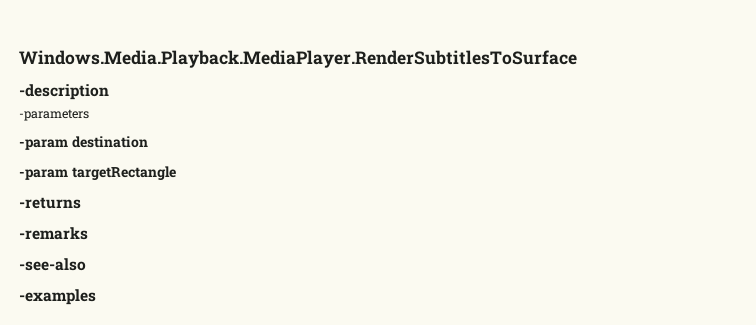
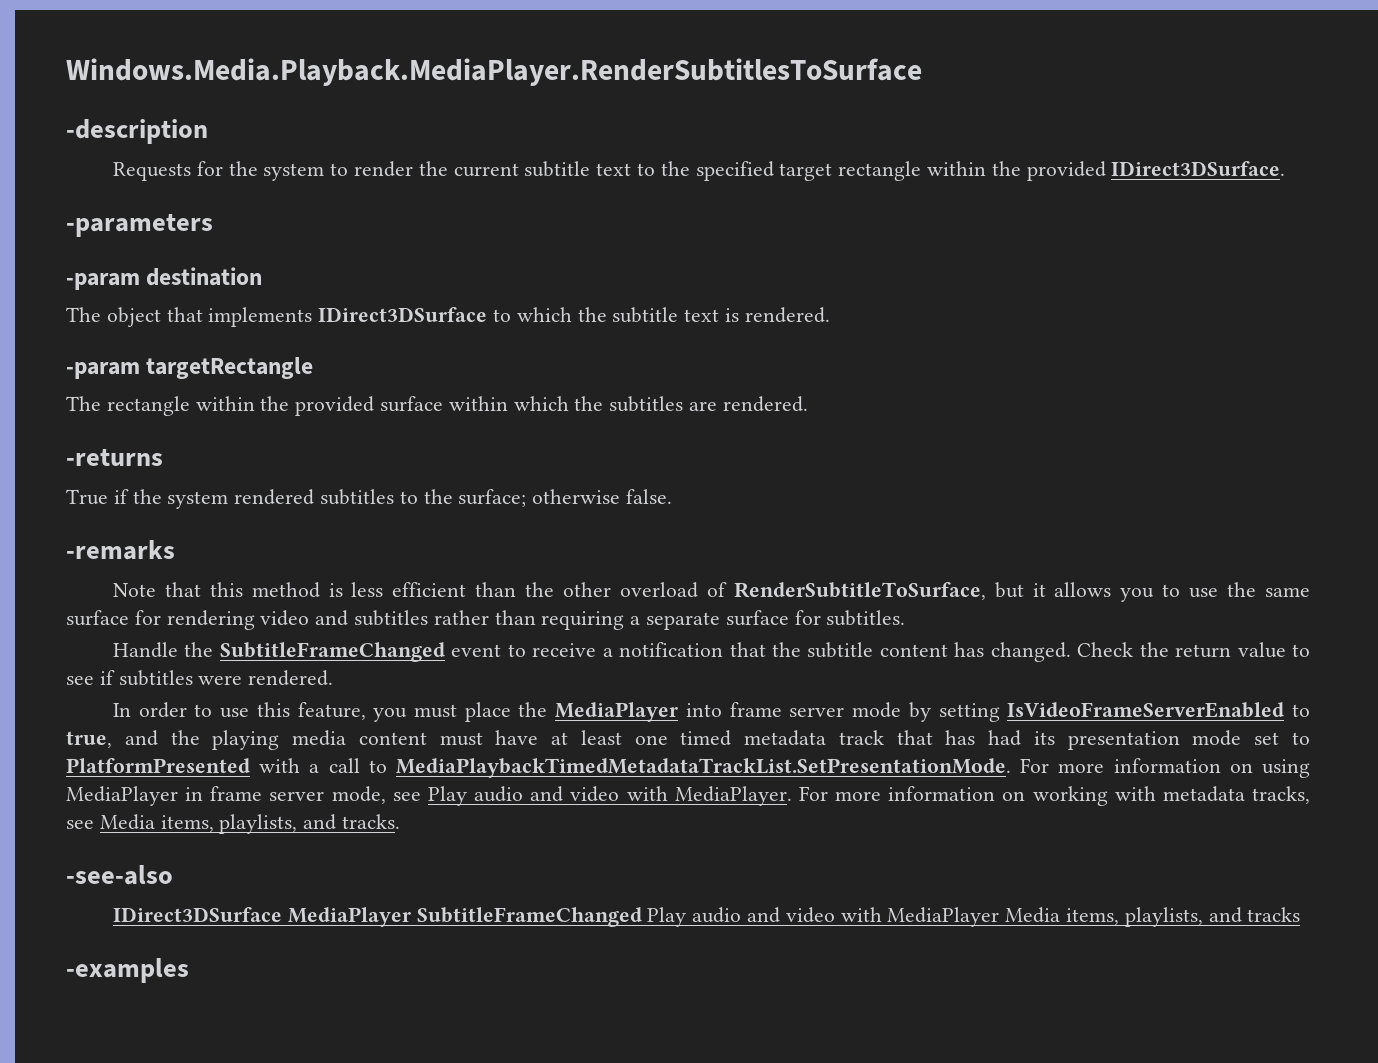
[19,109,89,121] [19,136,148,150] [19,166,176,180] [19,197,81,209] [19,227,88,240] [19,258,86,271] -parameters // -param destination // -param targetRectangle // -returns // -remarks // -see-also -> [112,161,1286,181] [66,213,213,237] [66,267,263,290] [66,307,830,327] [66,357,314,379] [66,396,808,416] [66,448,163,466] [66,489,673,509] [66,540,175,560] [112,582,1310,602] [66,610,906,630] [112,642,1310,662] [66,670,334,686] [112,702,1311,722] [66,730,1311,750] [66,758,1311,778] [66,786,1310,806] [66,814,401,834] [66,865,173,885] [112,907,1301,927] Requests for the system to render the current subtitle text to the specified target rectangle within the provided IDirect3DSurface. // -parameters // -param destination // The object that implements IDirect3DSurface to which the subtitle text is rendered. // -param targetRectangle // The rectangle within the provided surface within which the subtitles are rendered. // -returns // True if the system rendered subtitles to the surface; otherwise false. // -remarks // Note that this method is less efficient than the other overload of RenderSubtitleToSurface, but it allows you to use the same surface for rendering video and subtitles rather than requiring a separate surface for subtitles. // Handle the SubtitleFrameChanged event to receive a notification that the subtitle content has changed. Check the return value to see if subtitles were rendered. // In order to use this feature, you must place the MediaPlayer into frame server mode by setting IsVideoFrameServerEnabled to true, and the playing media content must have at least one timed metadata track that has had its presentation mode set to PlatformPresented with a call to MediaPlaybackTimedMetadataTrackList.SetPresentationMode. For more information on using MediaPlayer in frame server mode, see Play audio and video with MediaPlayer. For more information on working with metadata tracks, see Media items, playlists, and tracks. // -see-also // IDirect3DSurface MediaPlayer SubtitleFrameChanged Play audio and video with MediaPlayer Media items, playlists, and tracks

